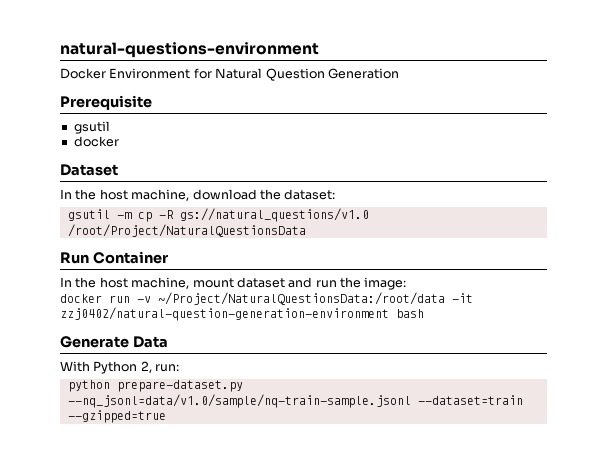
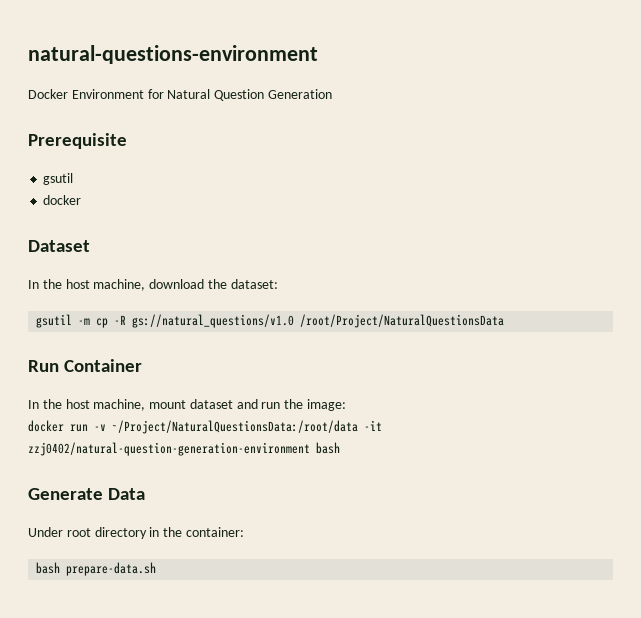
[60,361,180,374] [67,380,243,392] [67,394,523,408] [67,410,166,423] With Python 2, run: // python prepare-dataset.py --nq_jsonl=data/v1.0/sample/nq-train-sample.jsonl --dataset=train --gzipped=true -> [28,527,244,539] [36,562,157,576] Under root directory in the container: // bash prepare-data.sh

